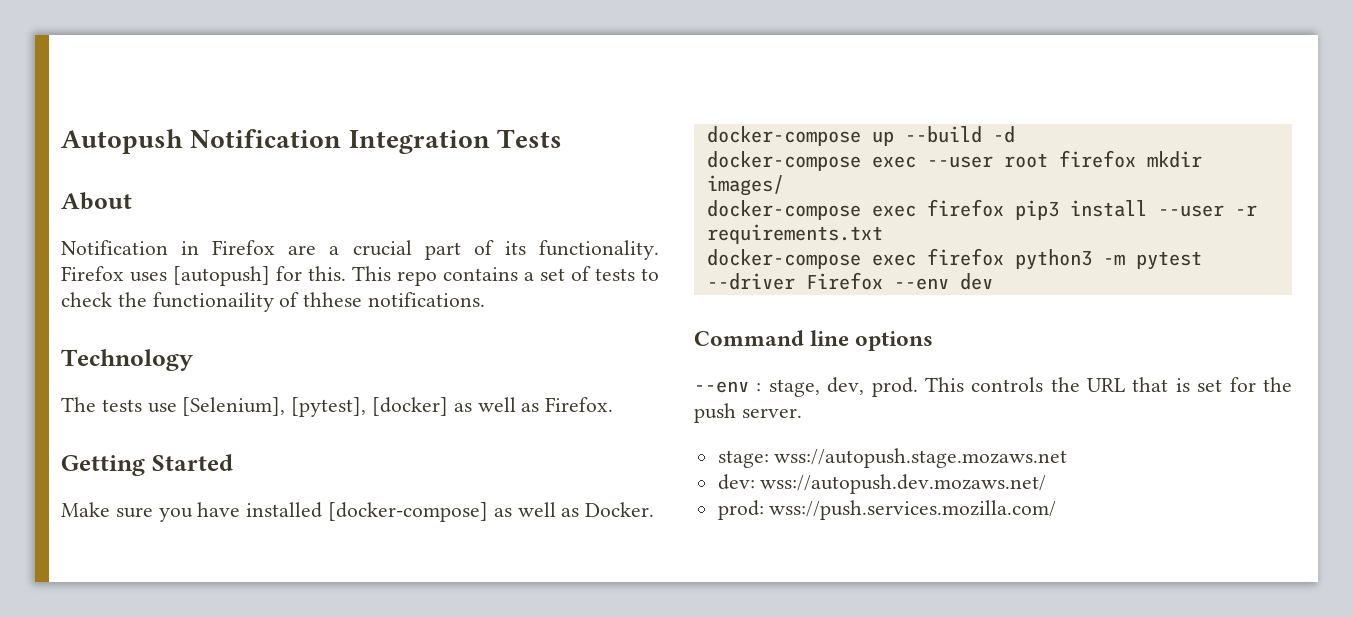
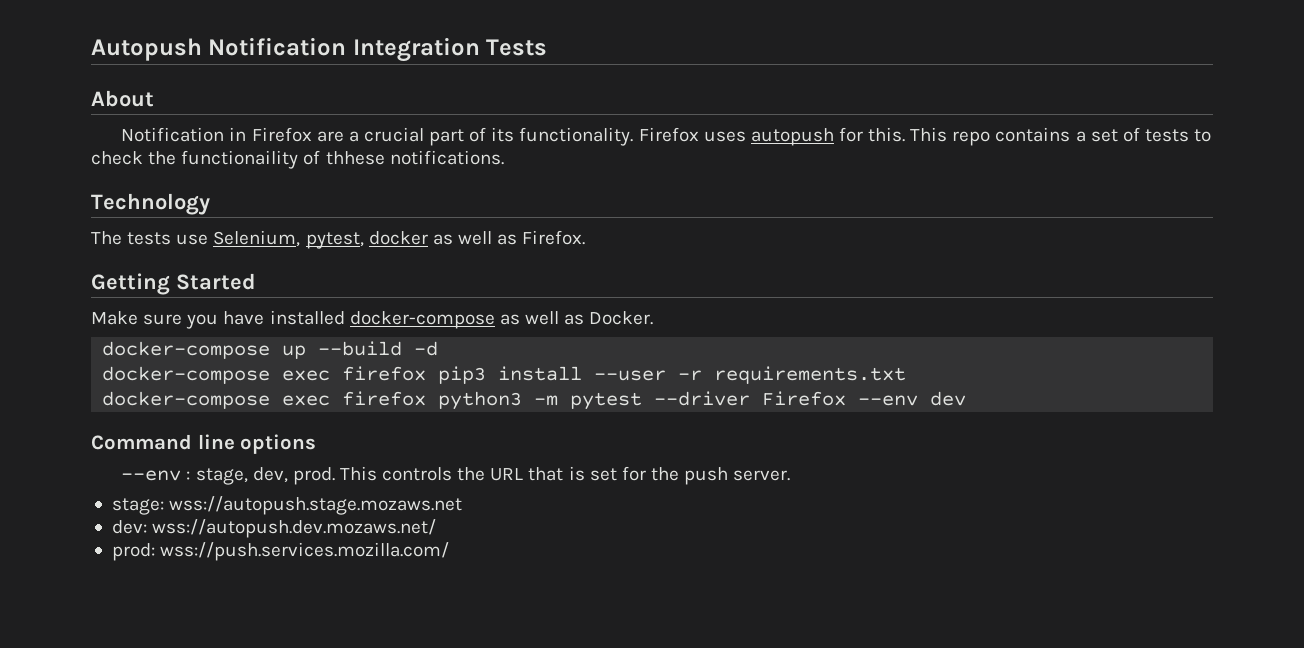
[173,266,270,286] [autopush] -> [750,128,834,146] autopush
[182,397,449,417] [Selenium], [pytest], [docker] -> [213,230,428,249] Selenium, pytest, docker
[328,502,489,522] [docker-compose] -> [349,311,495,329] docker-compose
[706,150,1202,171] [706,175,784,196] // docker-compose exec --user root firefox mkdir images/ -> (439, 348) none

